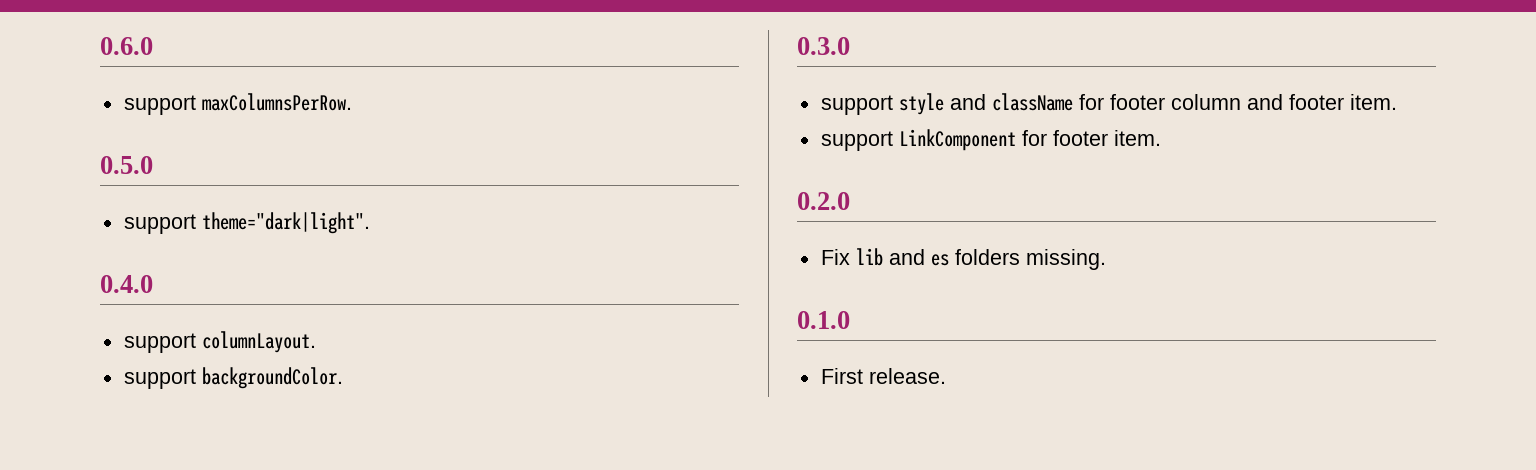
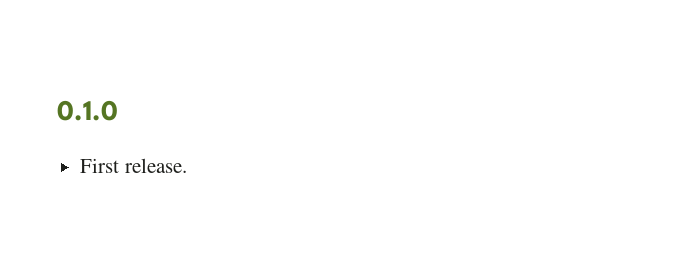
[100,37,153,55] [123,93,352,115] [100,156,153,174] [123,212,370,234] [100,275,153,293] [123,331,316,353] [123,367,343,389] [797,37,850,55] [820,93,1397,115] [820,129,1161,151] [797,192,850,210] [820,248,1106,270] 0.6.0 // support maxColumnsPerRow. // 0.5.0 // support theme="dark|light". // 0.4.0 // support columnLayout. // support backgroundColor. // 0.3.0 // support style and className for footer column and footer item. // support LinkComponent for footer item. // 0.2.0 // Fix lib and es folders missing. // -> (57, 110) none

